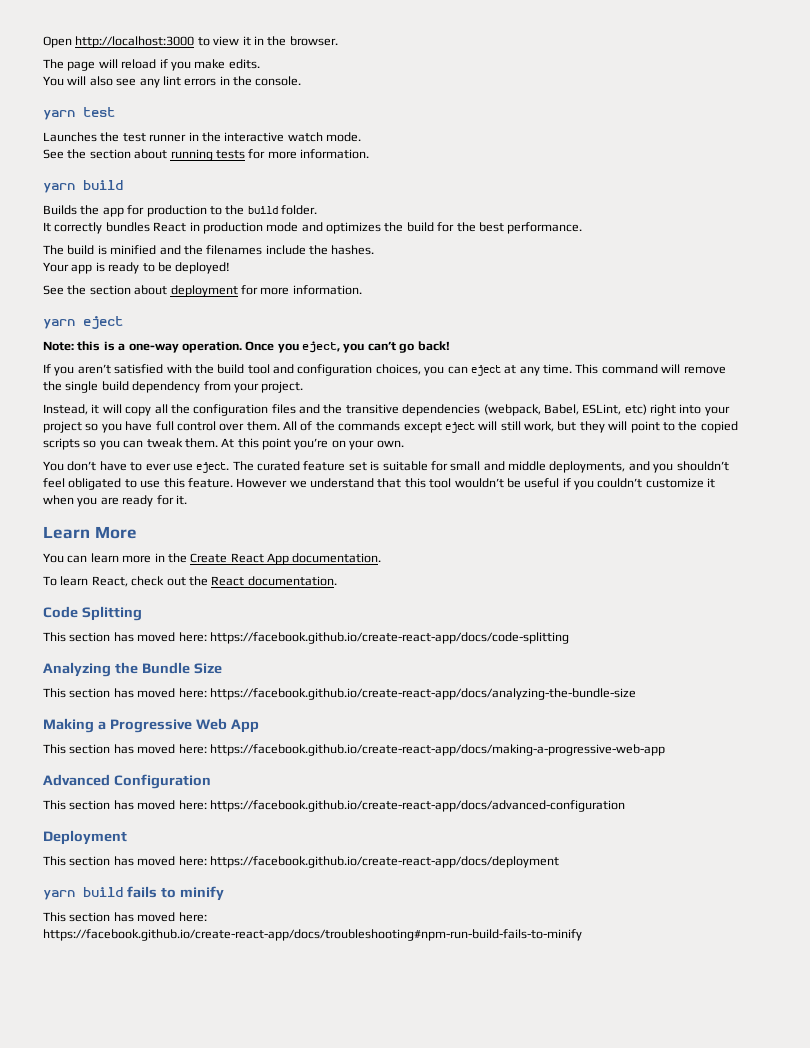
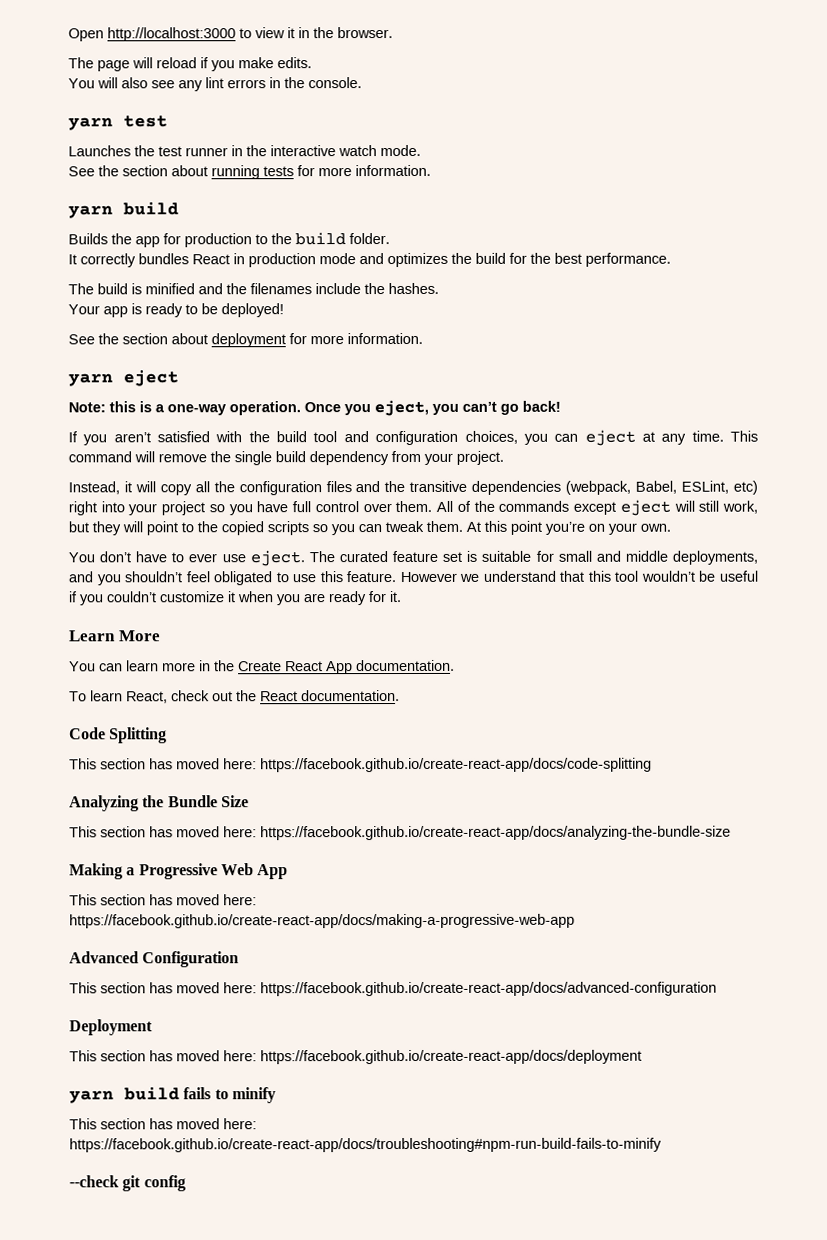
(582, 935) none -> [69,1175,186,1192] // --check git config

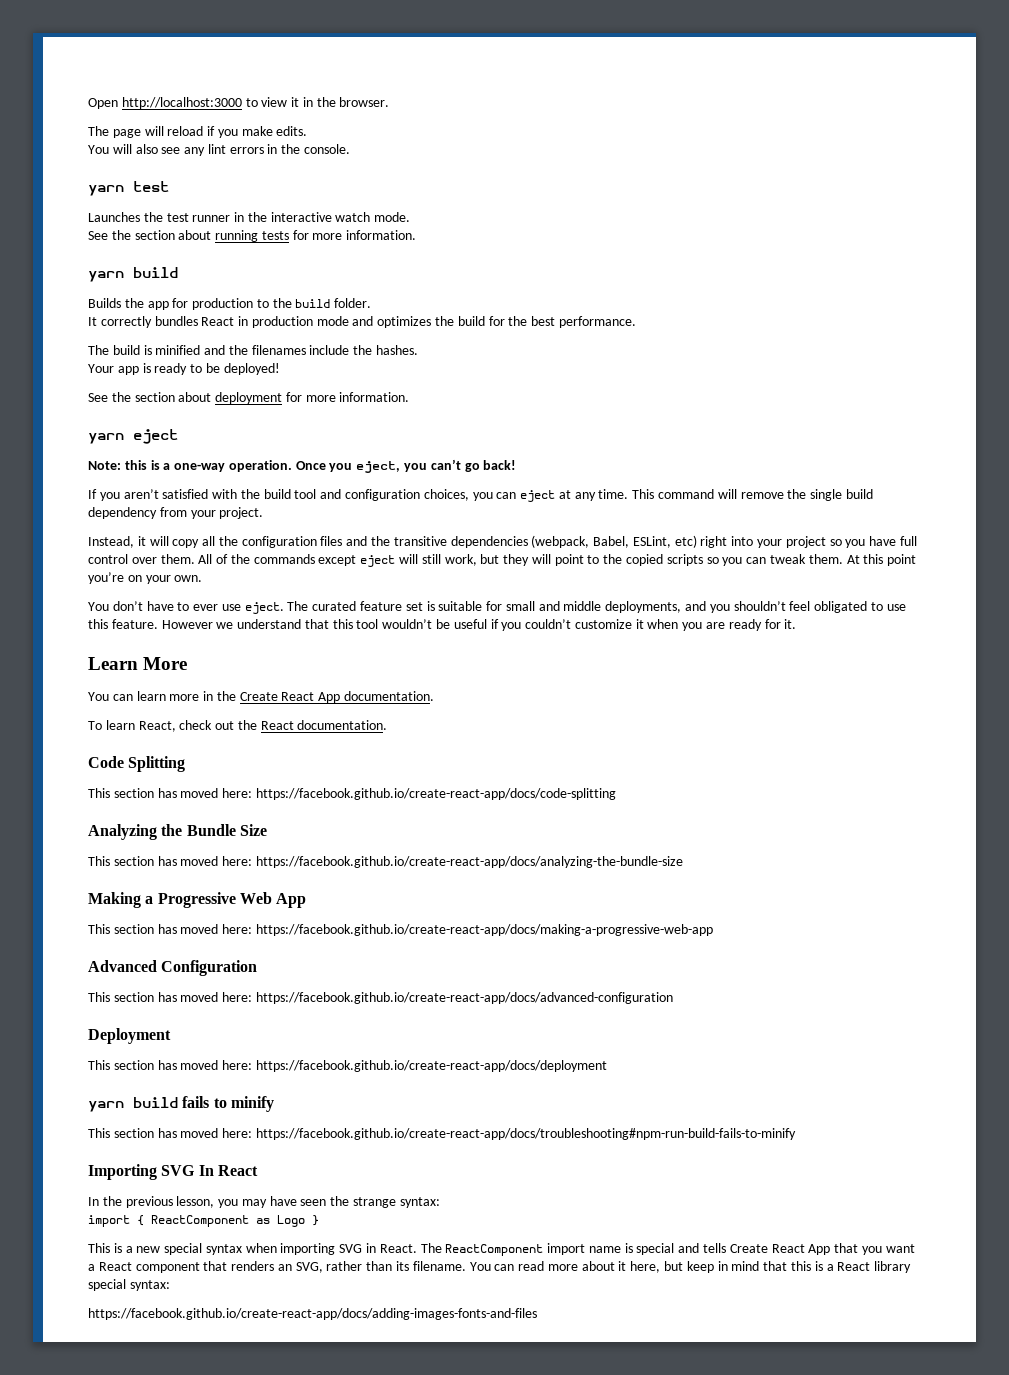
[69,1175,186,1192] --check git config -> [88,1164,258,1180] [88,1196,440,1208] [88,1215,319,1227] [88,1243,915,1256] [88,1261,912,1273] [88,1279,170,1291] [88,1308,537,1320] Importing SVG In React // In the previous lesson, you may have seen the strange syntax: // import { ReactComponent as Logo } // This is a new special syntax when importing SVG in React. The ReactComponent import name is special and tells Create React App that you want a React component that renders an SVG, rather than its filename. You can read more about it here, but keep in mind that this is a React library special syntax: // https://facebook.github.io/create-react-app/docs/adding-images-fonts-and-files

